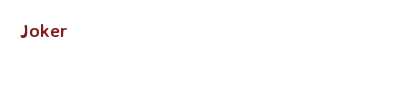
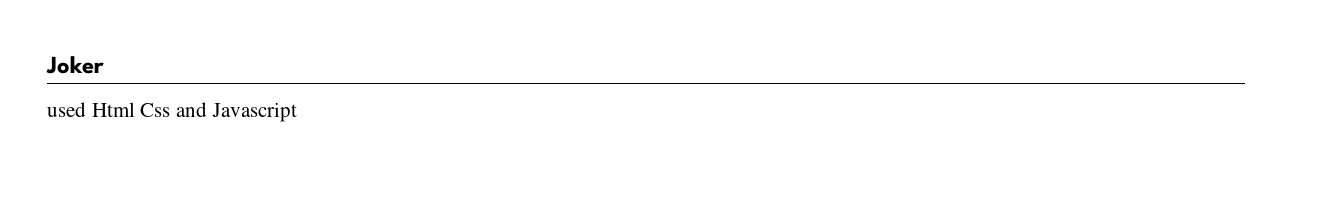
(68, 31) none -> [47,102,297,122] // used Html Css and Javascript

